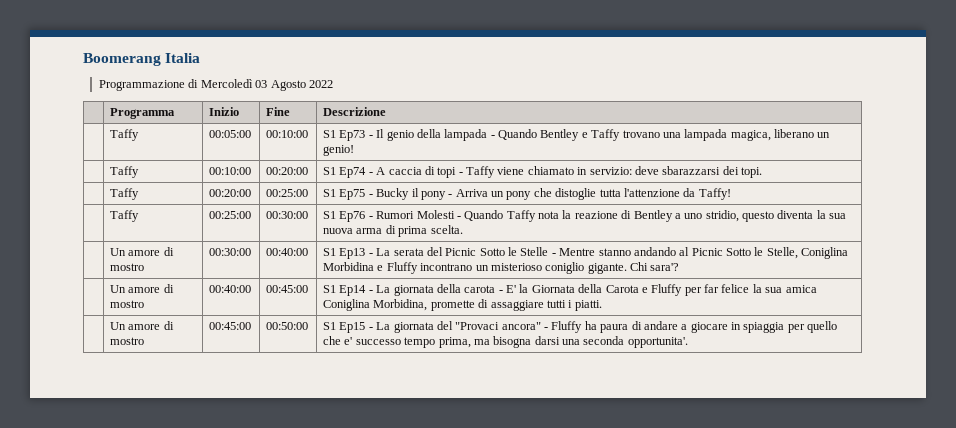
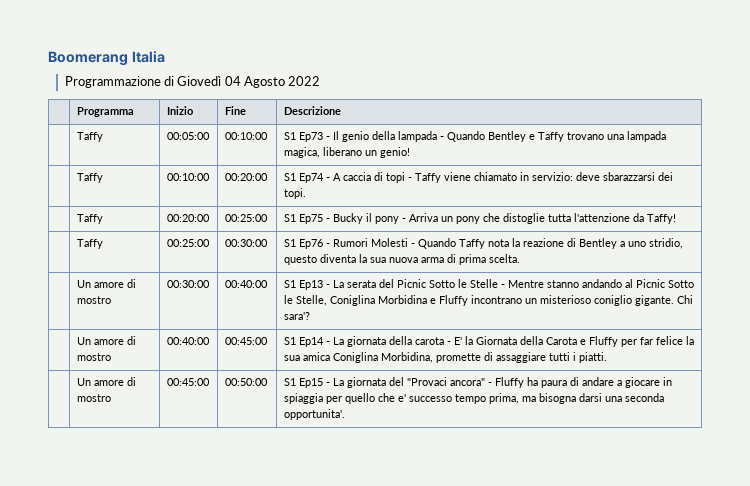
[200,79,268,88] Mercoledì 03 -> [177,76,241,86] Giovedì 04

